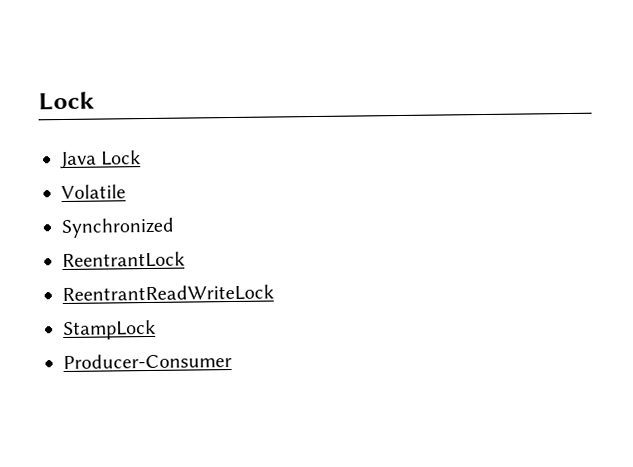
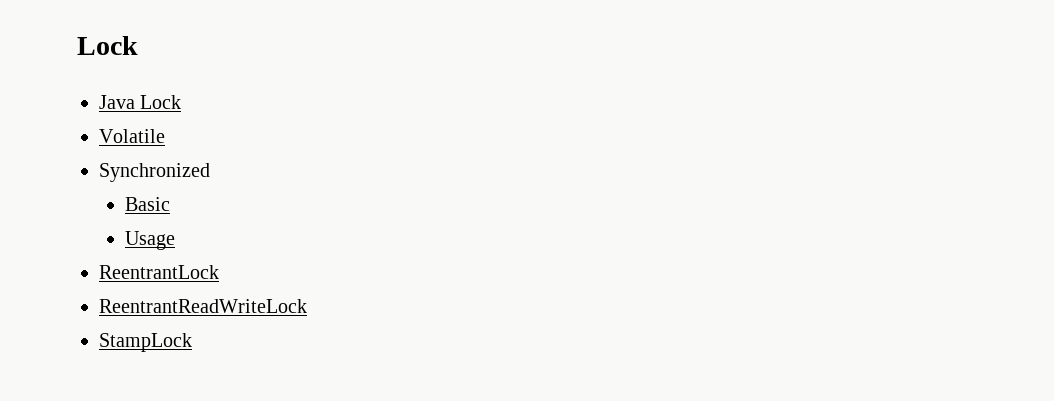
(175, 228) none -> [124,197,170,211] [124,231,175,250] // Basic // Usage
[63,353,232,370] // Producer-Consumer -> (192, 342) none

